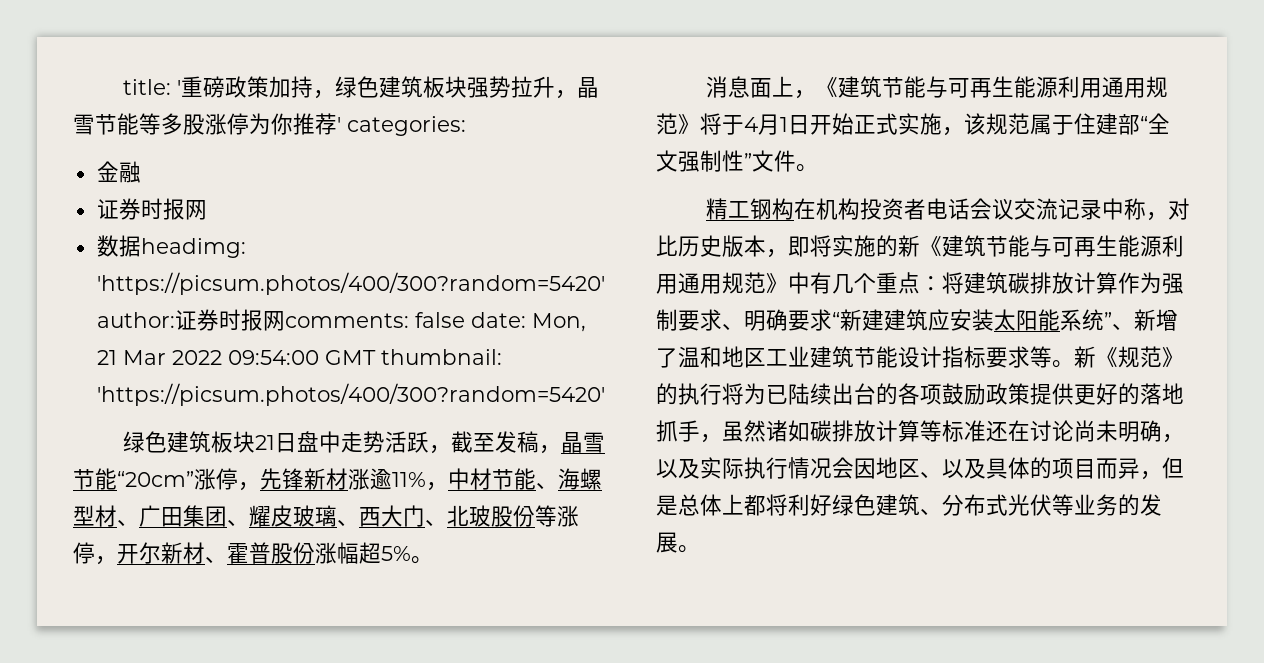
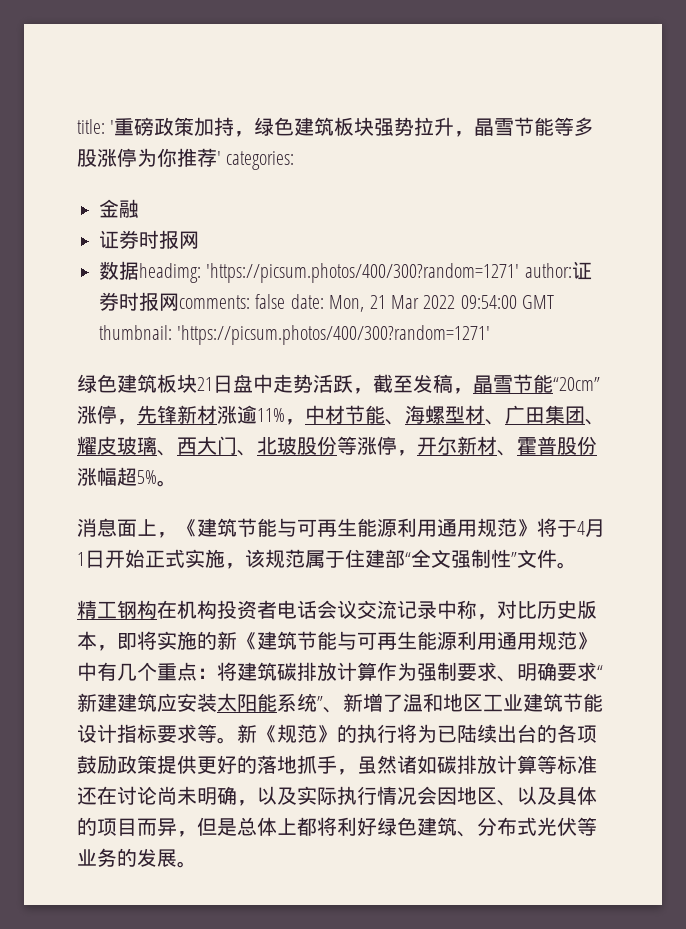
[96,272,605,295] 'https://picsum.photos/400/300?random=5420' -> [206,263,520,283] 'https://picsum.photos/400/300?random=1271'
[96,383,605,406] 'https://picsum.photos/400/300?random=5420' -> [177,325,491,345] 'https://picsum.photos/400/300?random=1271'

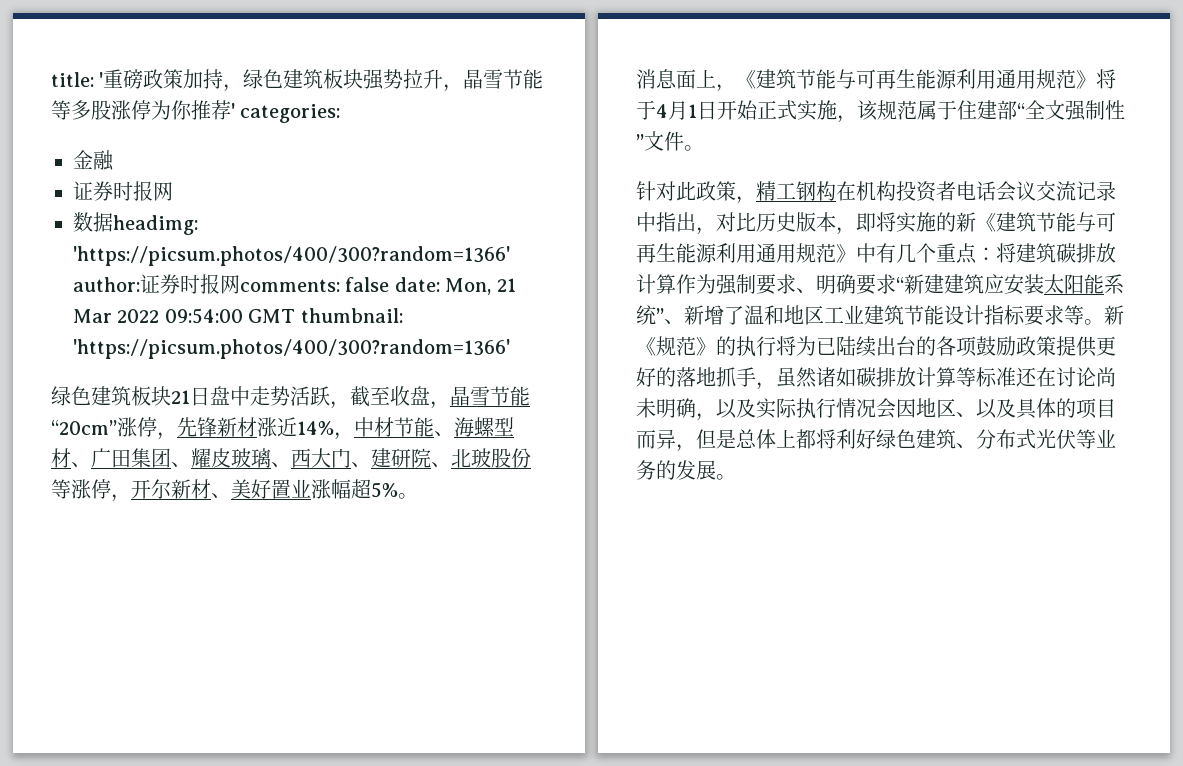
[206,263,520,283] 'https://picsum.photos/400/300?random=1271' -> [73,246,510,266] 'https://picsum.photos/400/300?random=1366'
[177,325,491,345] 'https://picsum.photos/400/300?random=1271' -> [73,339,510,359] 'https://picsum.photos/400/300?random=1366'
[413,374,453,393] 发稿 -> [390,386,430,406] 收盘
[237,405,285,424] 逾11% -> [277,417,334,437] 近14%
(257, 453) none -> [371,448,451,468] 建研院、
[517,436,597,455] 霍普股份 -> [231,479,311,499] 美好置业
(577, 565) none -> [636,181,756,204] 针对此政策，
[457,600,477,619] 称 -> [656,212,696,232] 指出

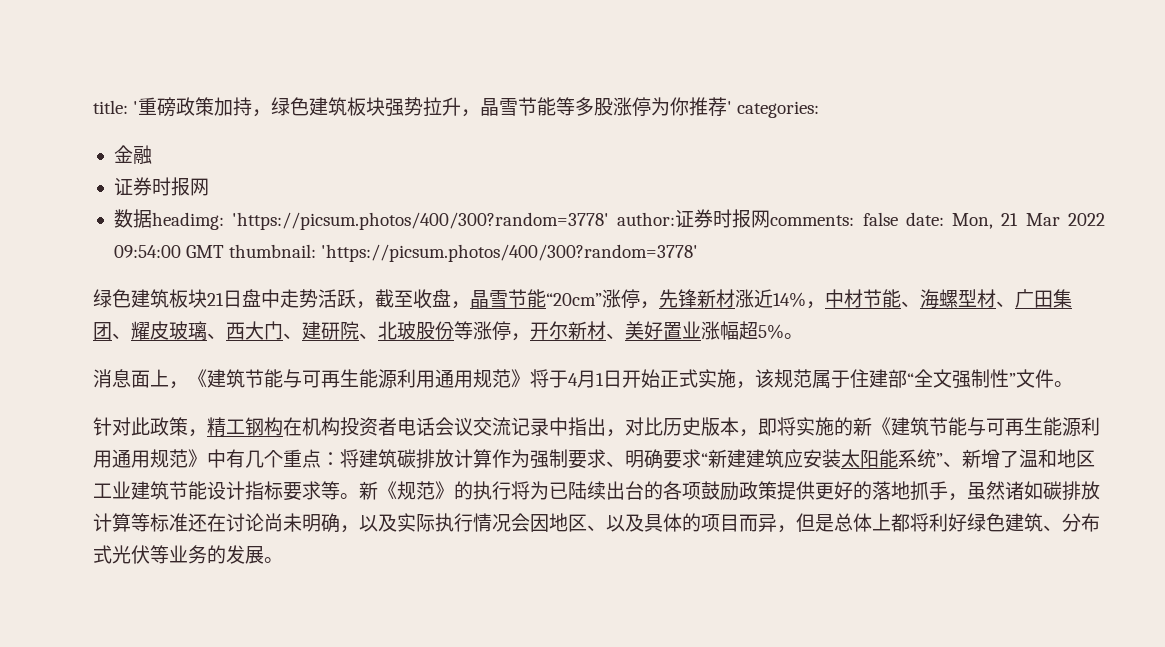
[73,246,510,266] 'https://picsum.photos/400/300?random=1366' -> [232,212,610,230] 'https://picsum.photos/400/300?random=3778'
[73,339,510,359] 'https://picsum.photos/400/300?random=1366' -> [321,244,699,262] 'https://picsum.photos/400/300?random=3778'

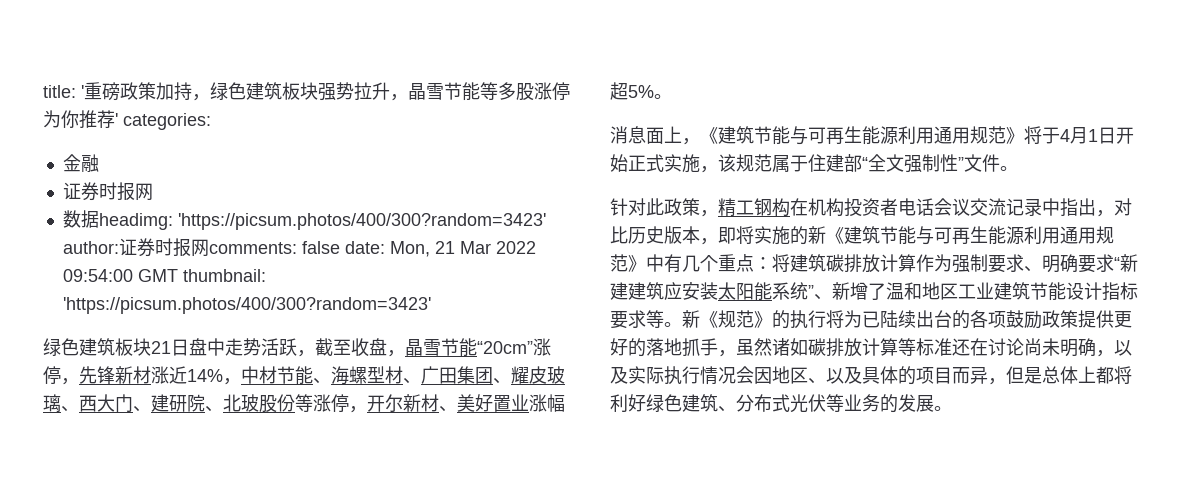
[232,212,610,230] 'https://picsum.photos/400/300?random=3778' -> [177,213,546,230] 'https://picsum.photos/400/300?random=3423'
[321,244,699,262] 'https://picsum.photos/400/300?random=3778' -> [62,297,431,314] 'https://picsum.photos/400/300?random=3423'

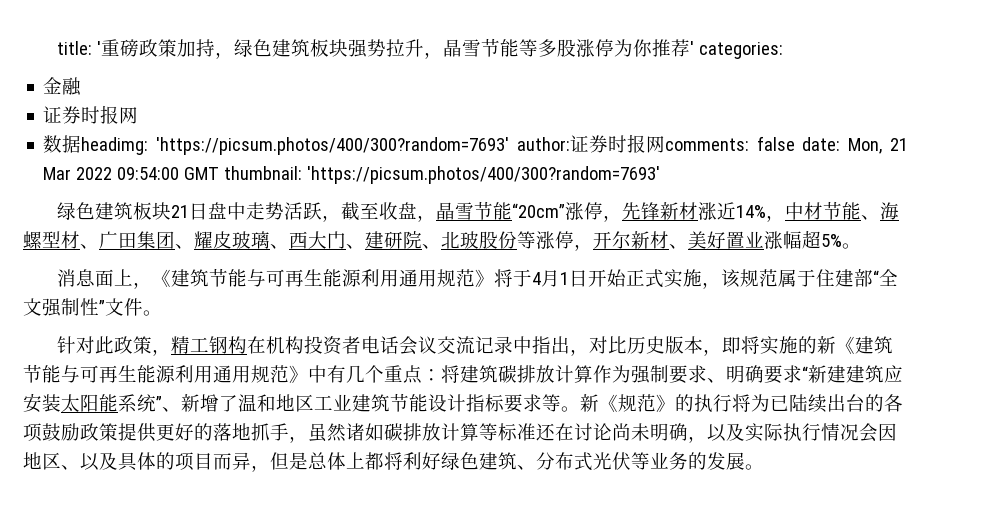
[177,213,546,230] 'https://picsum.photos/400/300?random=3423' -> [156,137,510,155] 'https://picsum.photos/400/300?random=7693'
[62,297,431,314] 'https://picsum.photos/400/300?random=3423' -> [307,166,661,184] 'https://picsum.photos/400/300?random=7693'

